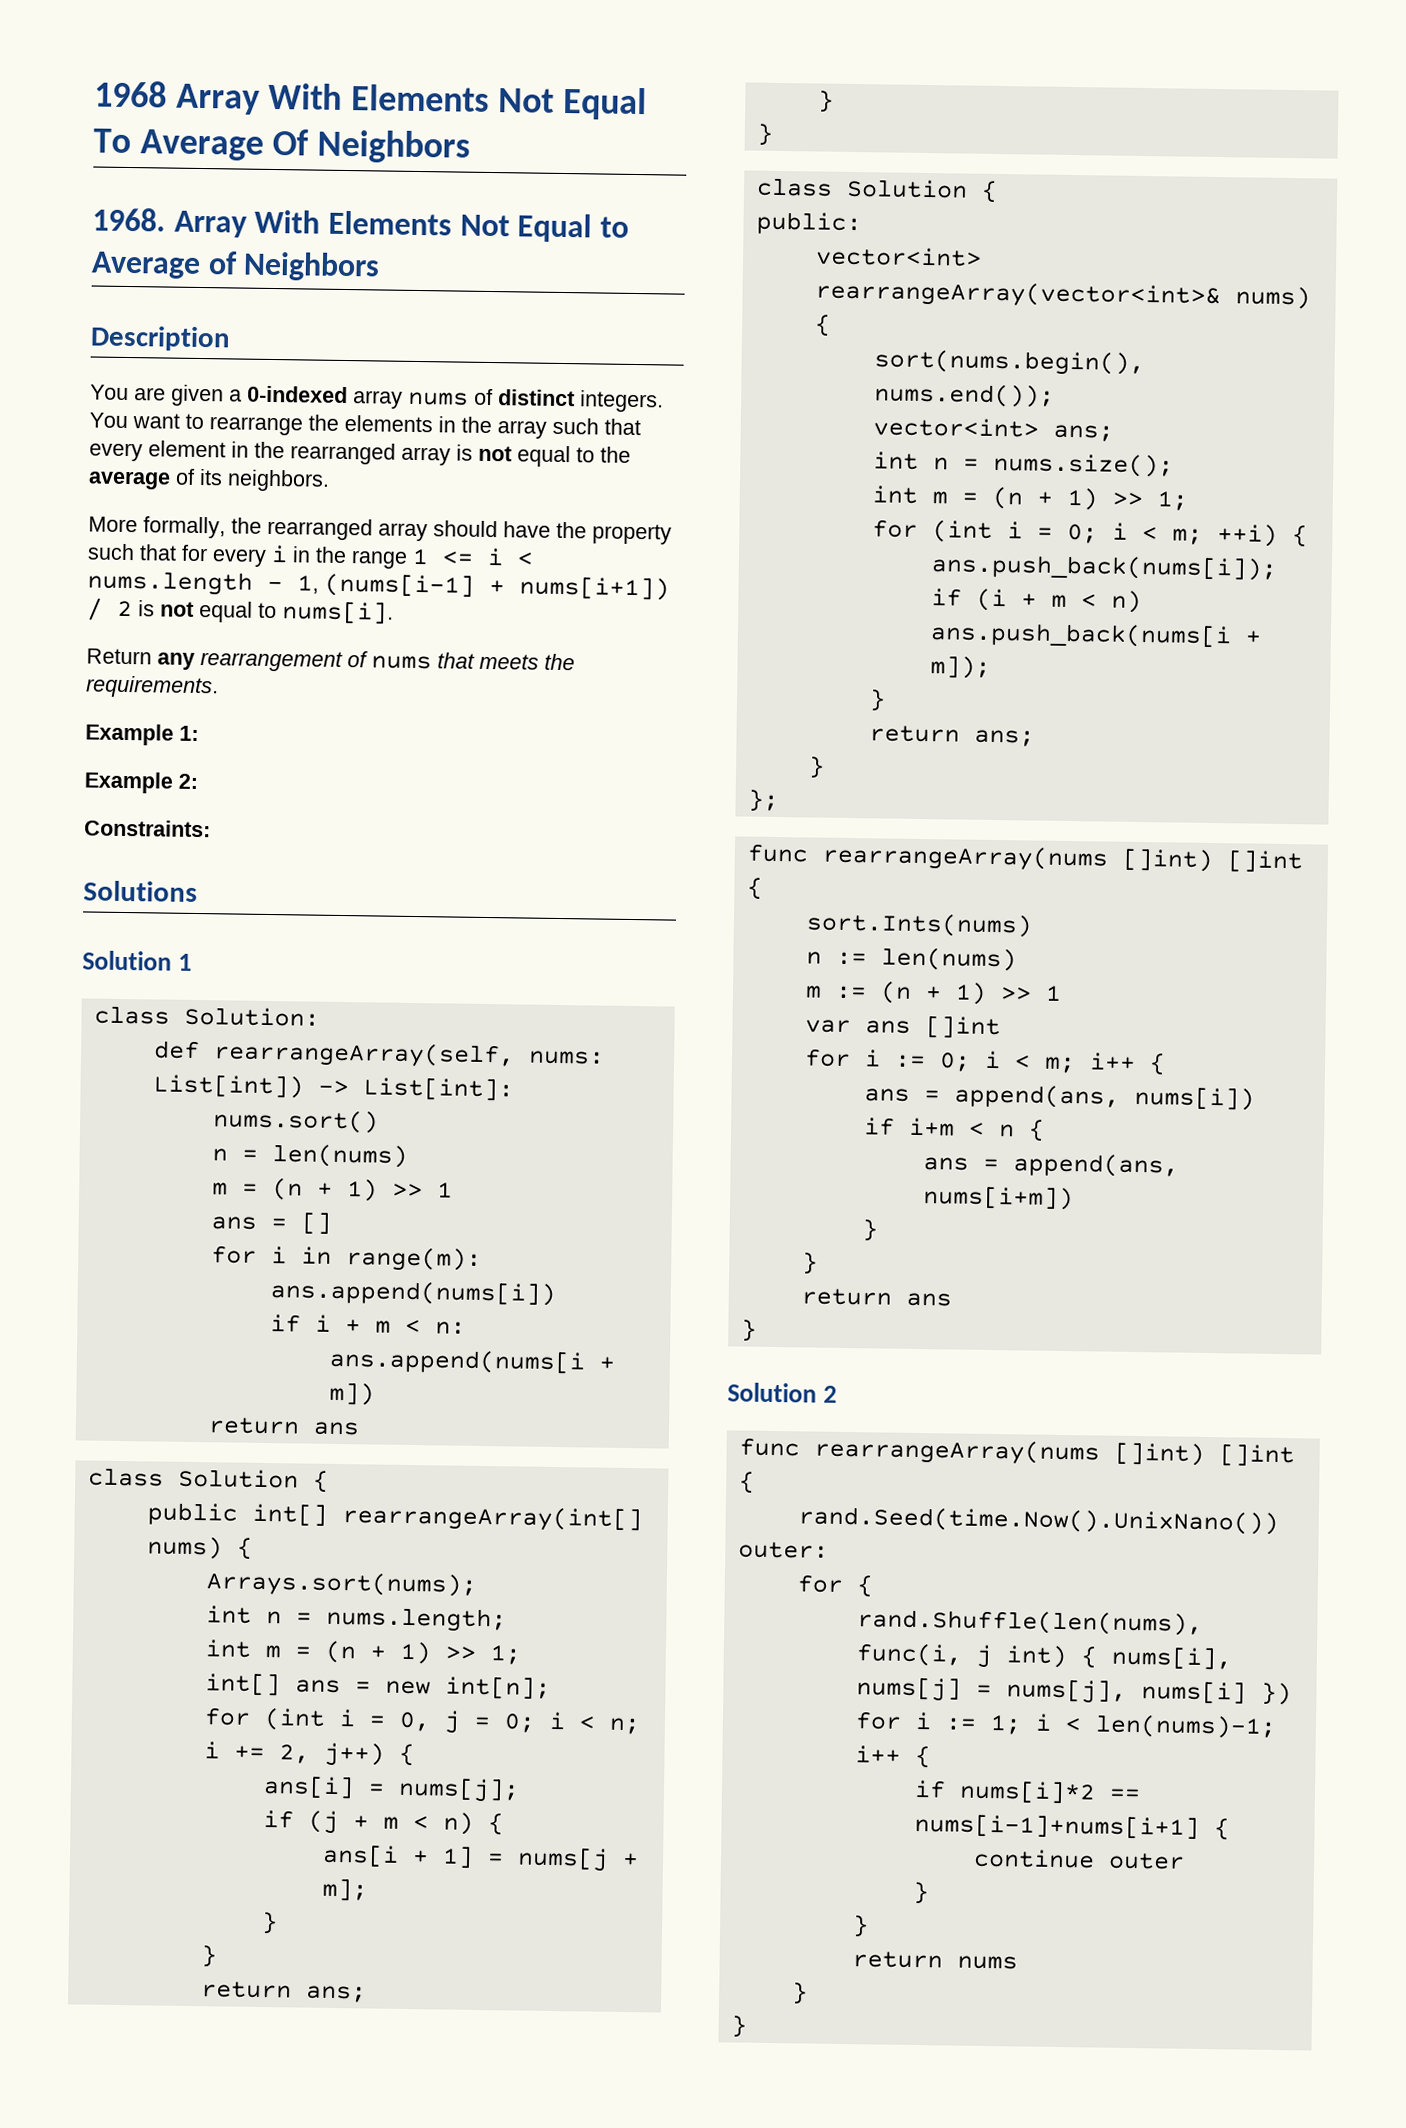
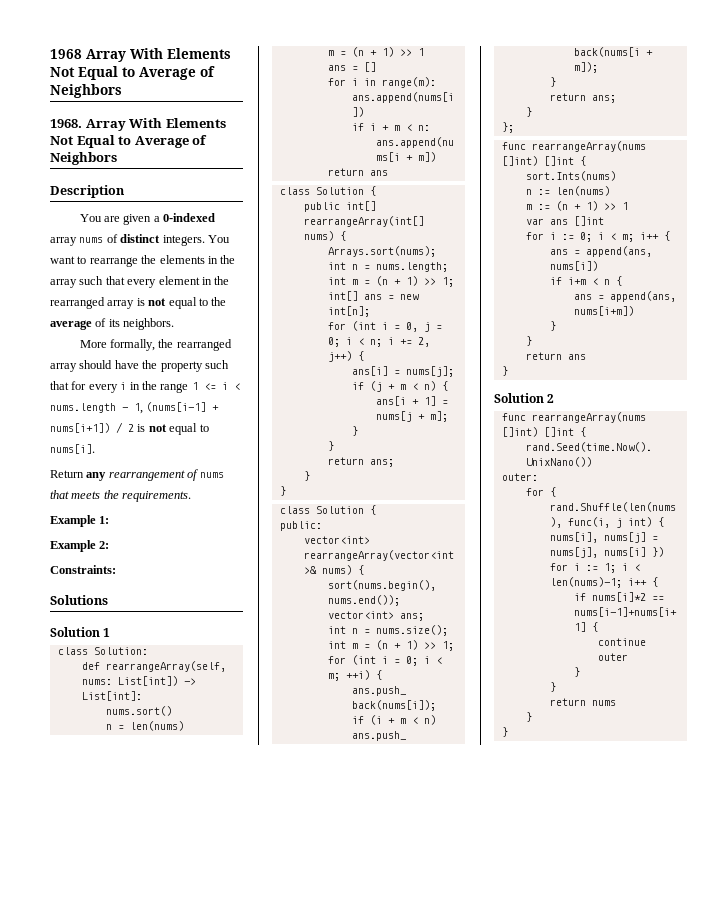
[93,128,310,161] To Average Of -> [122,66,215,80] to Average of

